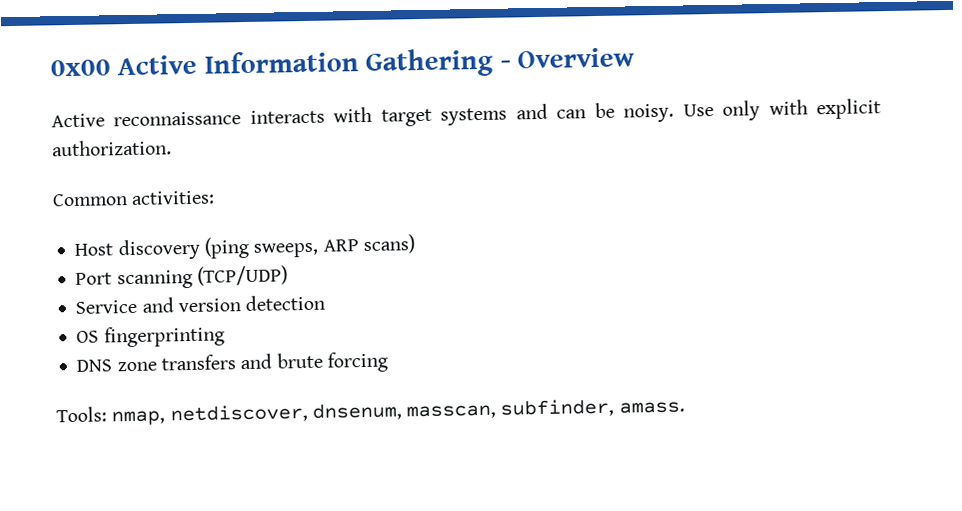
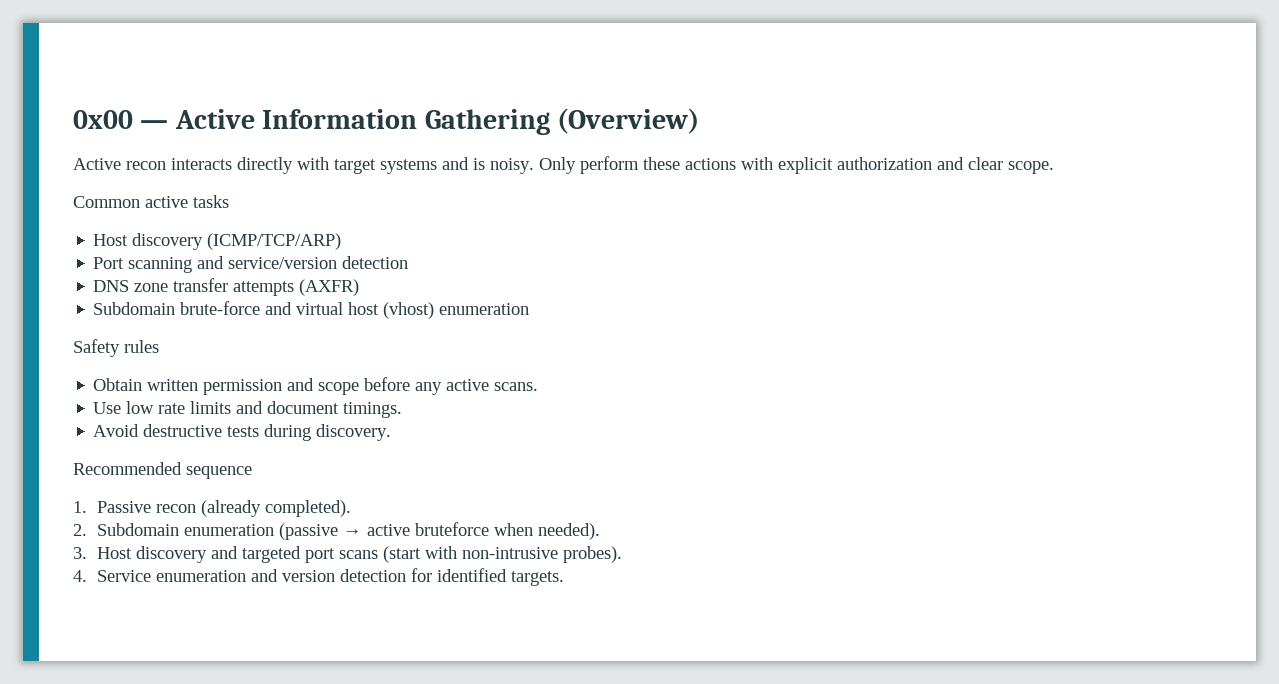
(111, 68) none -> [140,120,169,129] —
[499,47,636,69] [51,109,325,128] - Overview // Active reconnaissance interacts -> [557,108,700,134] [73,157,293,174] (Overview) // Active recon interacts directly
[556,98,881,123] [51,139,172,157] can be noisy. Use only with explicit authorization. -> [473,156,1054,174] is noisy. Only perform these actions with explicit authorization and clear scope.
[131,190,216,205] [74,234,415,261] [75,265,288,290] [75,294,326,314] [76,325,225,348] [76,351,388,373] [56,398,685,426] activities: // Host discovery (ping sweeps, ARP scans) // Port scanning (TCP/UDP) // Service and version detection // OS fingerprinting // DNS zone transfers and brute forcing // Tools: nmap, netdiscover, dnsenum, masscan, subfinder, amass. -> [145,195,229,208] [93,233,342,250] [93,256,409,273] [93,278,360,296] [93,301,530,319] [73,339,159,357] [93,377,539,395] [93,401,403,418] [93,424,392,441] [73,462,252,479] [73,500,352,517] [73,522,601,540] [73,546,623,563] [73,568,565,586] active tasks // Host discovery (ICMP/TCP/ARP) // Port scanning and service/version detection // DNS zone transfer attempts (AXFR) // Subdomain brute-force and virtual host (vhost) enumeration // Safety rules // Obtain written permission and scope before any active scans. // Use low rate limits and document timings. // Avoid destructive tests during discovery. // Recommended sequence // 1. Passive recon (already completed). // 2. Subdomain enumeration (passive → active bruteforce when needed). // 3. Host discovery and targeted port scans (start with non-intrusive probes). // 4. Service enumeration and version detection for identified targets.

